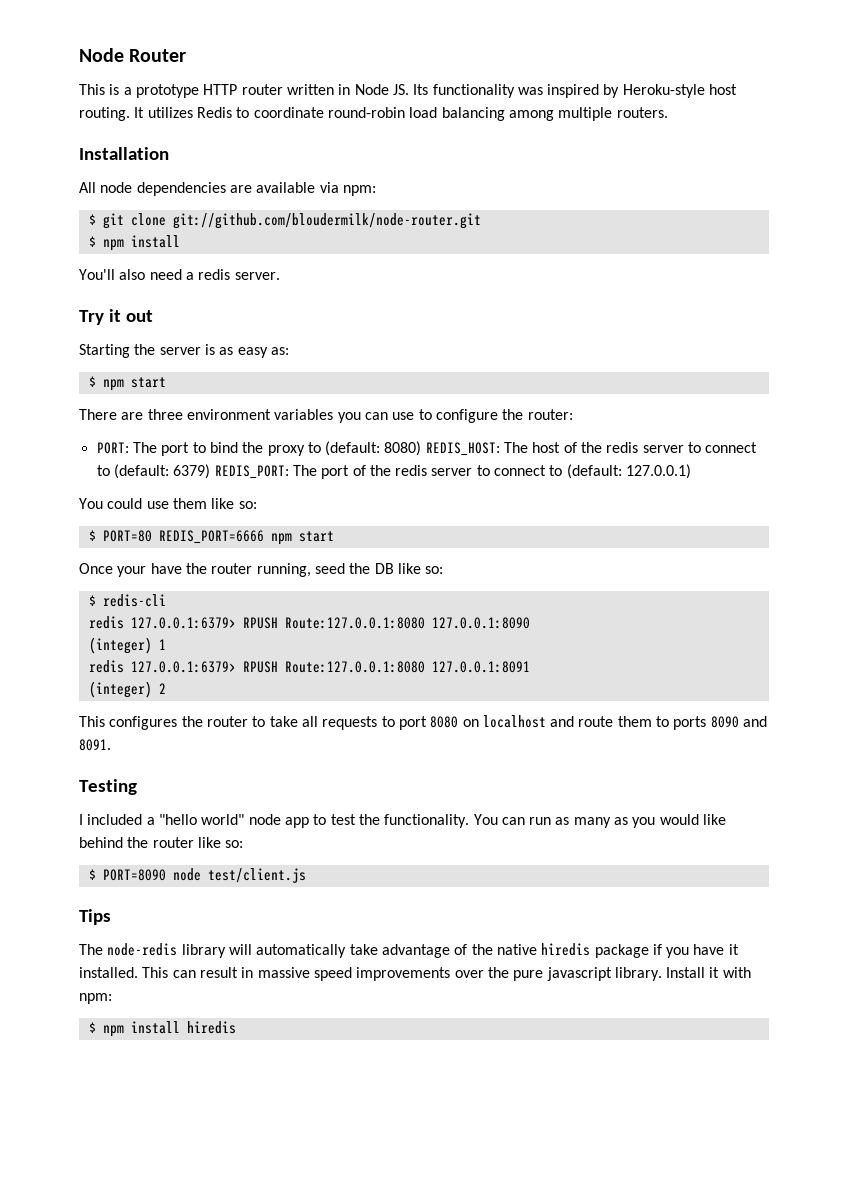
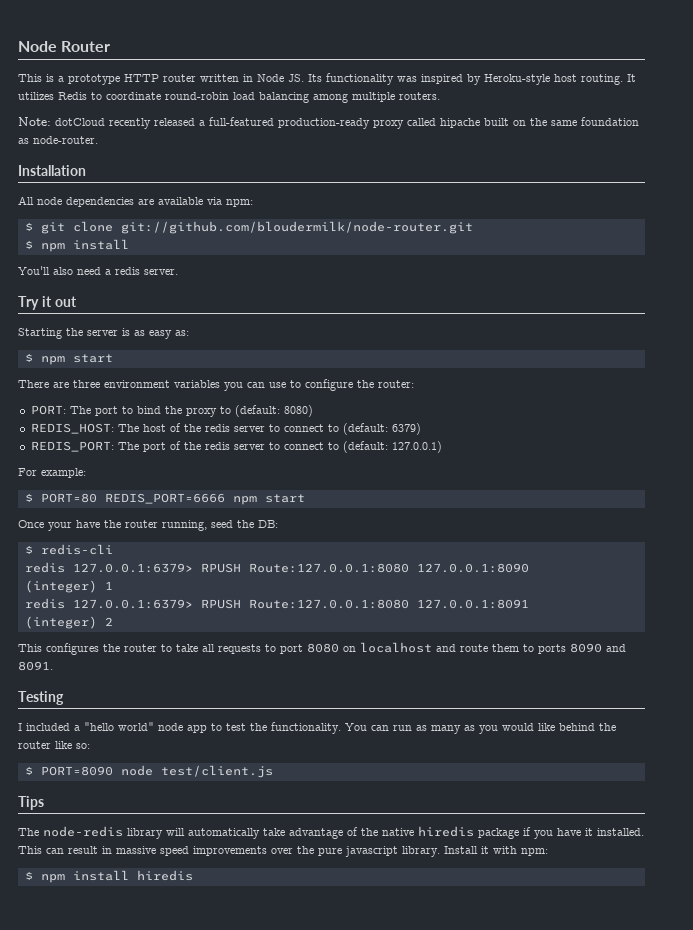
(668, 112) none -> [18,117,639,129] [18,136,98,144] // Note: dotCloud recently released a full-featured production-ready proxy called hipache built on the same foundation as node-router.
(422, 448) none -> (313, 411) //
(211, 471) none -> (421, 429) //
[79,498,257,509] You could use them like so: -> [18,468,86,478] For example:
[374,563,444,574] DB like so: -> [258,520,278,528] DB:

